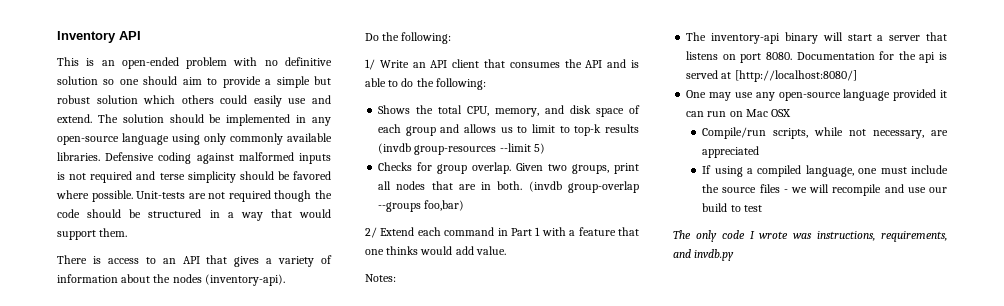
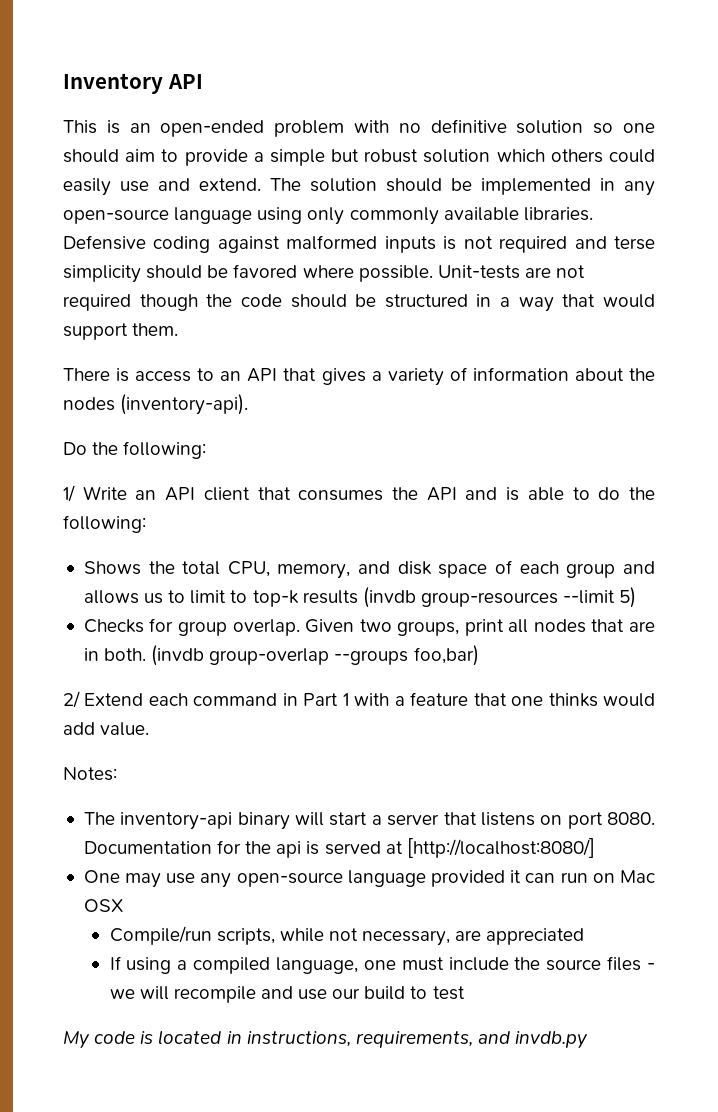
[673,230,813,242] The only code I wrote was -> [63,1030,242,1049] My code is located in

